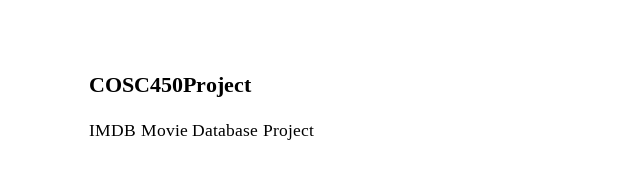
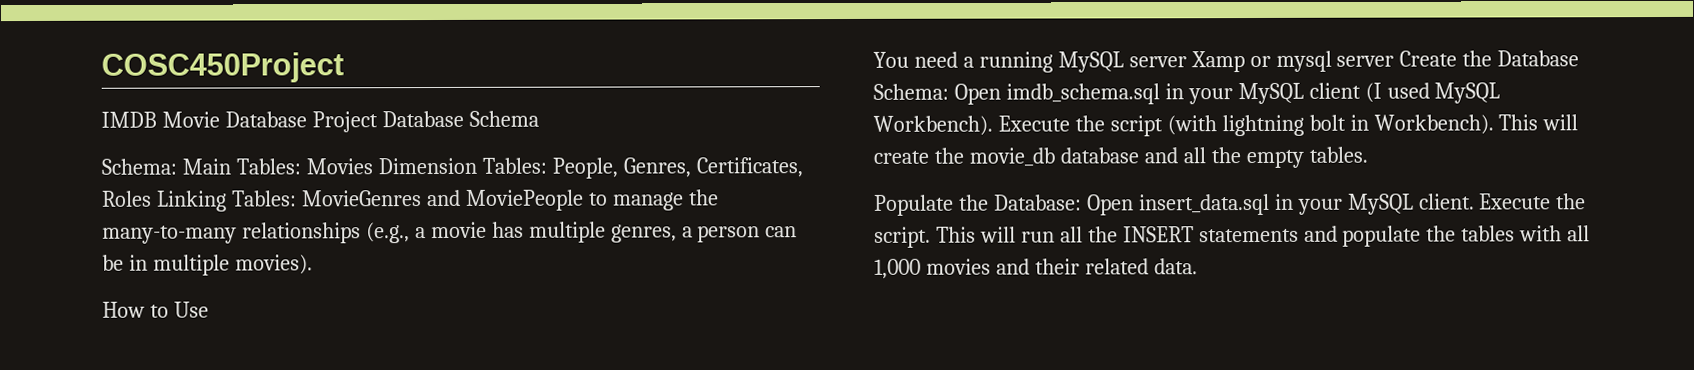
(315, 132) none -> [381,110,539,128] [101,157,803,179] [102,189,719,212] [102,221,798,244] [102,254,313,276] [102,301,209,318] [873,50,1580,73] [873,82,1501,105] [873,114,1579,137] [873,146,1368,169] [874,193,1587,216] [874,225,1591,248] [874,258,1198,279] Database Schema // Schema: Main Tables: Movies Dimension Tables: People, Genres, Certificates, Roles Linking Tables: MovieGenres and MoviePeople to manage the many-to-many relationships (e.g., a movie has multiple genres, a person can be in multiple movies). // How to Use // You need a running MySQL server Xamp or mysql server Create the Database Schema: Open imdb_schema.sql in your MySQL client (I used MySQL Workbench). Execute the script (with lightning bolt in Workbench). This will create the movie_db database and all the empty tables. // Populate the Database: Open insert_data.sql in your MySQL client. Execute the script. This will run all the INSERT statements and populate the tables with all 1,000 movies and their related data.

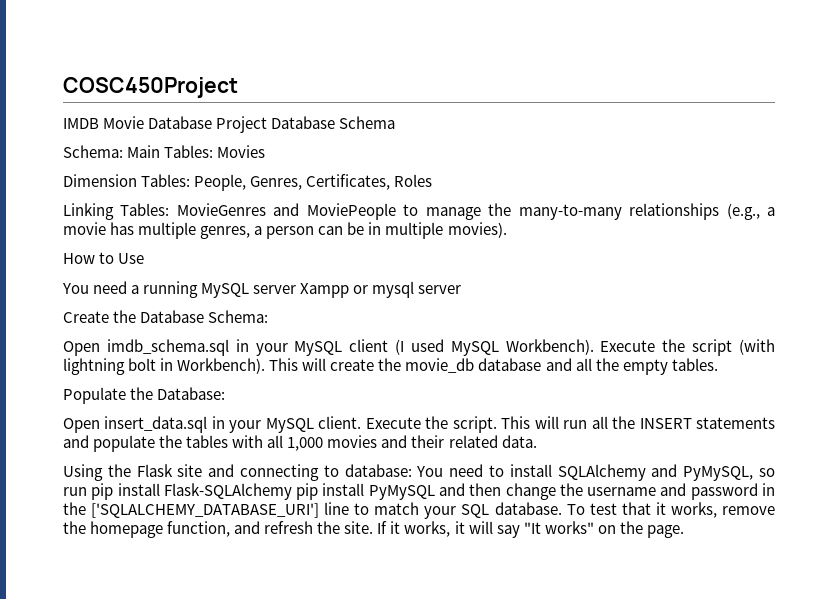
(373, 166) none -> (266, 151) //
(152, 198) none -> (433, 180) //
[1190,51,1245,73] Xamp -> [300,283,350,298] Xampp
(1395, 61) none -> (462, 289) //
(949, 91) none -> (269, 316) //
(1082, 202) none -> (226, 393) //
(1198, 266) none -> [63,464,775,481] [63,483,776,500] [63,502,776,519] [63,521,684,538] // Using the Flask site and connecting to database: You need to install SQLAlchemy and PyMySQL, so run pip install Flask-SQLAlchemy pip install PyMySQL and then change the username and password in the ['SQLALCHEMY_DATABASE_URI'] line to match your SQL database. To test that it works, remove the homepage function, and refresh the site. If it works, it will say "It works" on the page.

